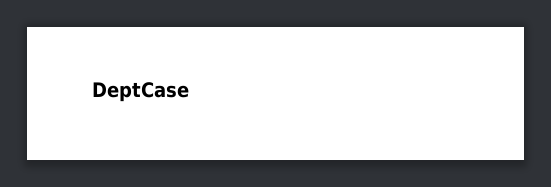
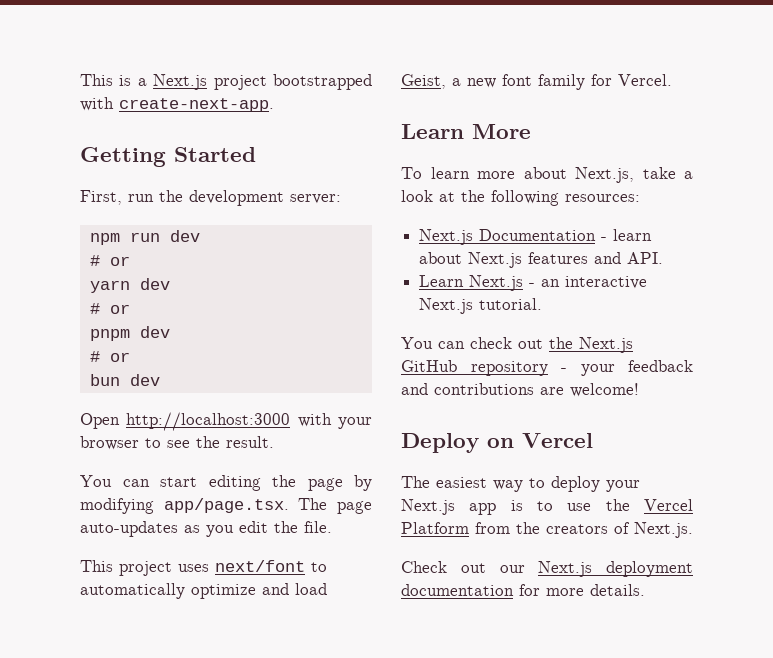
[92,82,189,102] DeptCase -> [80,74,372,90] [80,97,274,112] [80,147,256,167] [80,190,341,206] [89,230,200,245] [89,255,130,266] [89,278,170,293] [89,303,130,314] [89,326,170,341] [89,351,130,362] [89,374,160,386] [80,412,372,431] [80,436,274,450] [80,475,372,491] [80,498,372,514] [80,521,332,537] [80,560,327,576] [80,583,327,599] [401,74,672,90] [401,124,531,139] [401,167,693,183] [401,190,640,206] [419,229,653,245] [419,252,664,268] [419,275,648,291] [419,298,543,314] [401,337,633,353] [401,360,693,376] [401,383,639,397] [401,433,593,453] [401,476,640,492] [401,499,693,515] [401,522,693,538] [401,561,693,577] [401,584,645,596] This is a Next.js project bootstrapped with create-next-app. // Getting Started // First, run the development server: // npm run dev // # or // yarn dev // # or // pnpm dev // # or // bun dev // Open http://localhost:3000 with your browser to see the result. // You can start editing the page by modifying app/page.tsx. The page auto-updates as you edit the file. // This project uses next/font to automatically optimize and load Geist, a new font family for Vercel. // Learn More // To learn more about Next.js, take a look at the following resources: // Next.js Documentation - learn about Next.js features and API. // Learn Next.js - an interactive Next.js tutorial. // You can check out the Next.js GitHub repository - your feedback and contributions are welcome! // Deploy on Vercel // The easiest way to deploy your Next.js app is to use the Vercel Platform from the creators of Next.js. // Check out our Next.js deployment documentation for more details.

